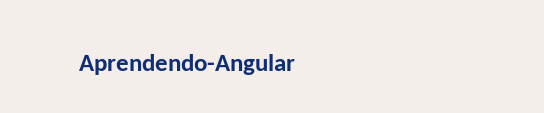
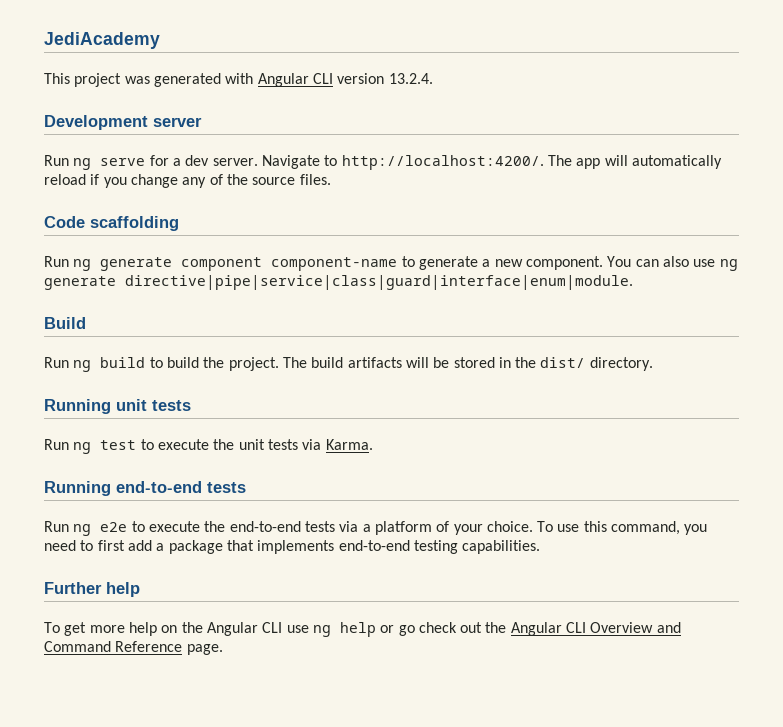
[78,53,296,76] Aprendendo-Angular -> [44,32,160,49] [44,73,433,87] [44,115,202,130] [44,155,722,170] [44,174,331,188] [44,216,179,231] [44,256,738,271] [44,275,633,290] [44,317,86,329] [44,357,653,372] [44,399,191,414] [44,439,373,454] [44,481,246,496] [44,521,708,536] [44,540,541,554] [44,582,140,597] [44,622,681,637] [44,641,223,655] JediAcademy // This project was generated with Angular CLI version 13.2.4. // Development server // Run ng serve for a dev server. Navigate to http://localhost:4200/. The app will automatically reload if you change any of the source files. // Code scaffolding // Run ng generate component component-name to generate a new component. You can also use ng generate directive|pipe|service|class|guard|interface|enum|module. // Build // Run ng build to build the project. The build artifacts will be stored in the dist/ directory. // Running unit tests // Run ng test to execute the unit tests via Karma. // Running end-to-end tests // Run ng e2e to execute the end-to-end tests via a platform of your choice. To use this command, you need to first add a package that implements end-to-end testing capabilities. // Further help // To get more help on the Angular CLI use ng help or go check out the Angular CLI Overview and Command Reference page.

